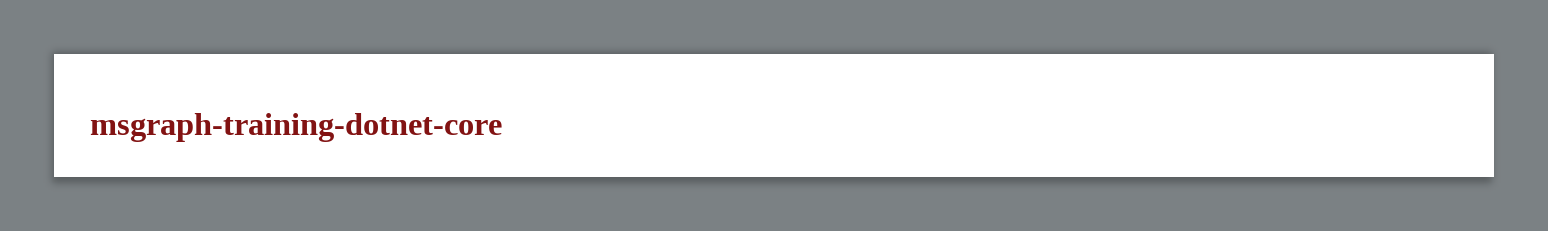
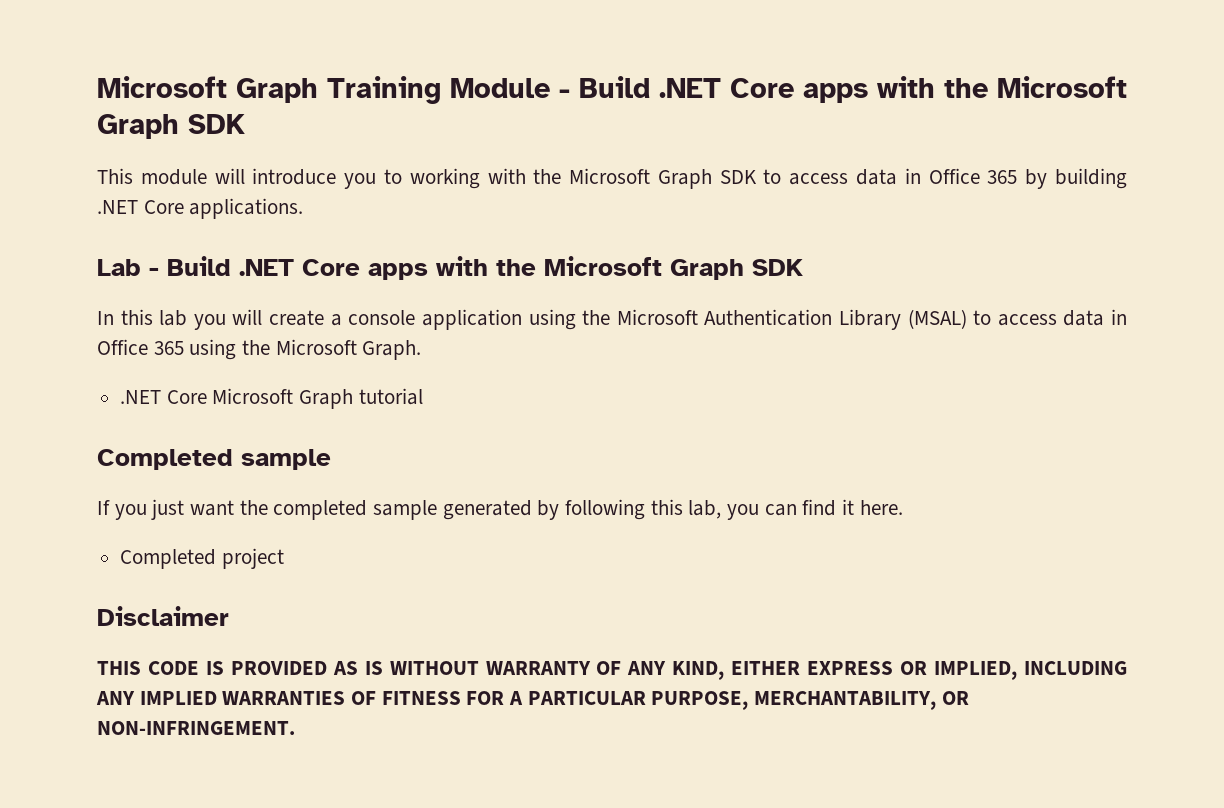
[90,113,502,142] msgraph-training-dotnet-core -> [97,76,1127,104] [97,114,245,139] [97,168,1127,189] [97,198,304,219] [97,256,803,280] [97,309,1127,330] [97,339,422,360] [120,388,423,409] [97,449,331,470] [97,499,903,520] [120,548,284,569] [97,606,229,626] [97,661,1127,680] [96,691,969,710] [97,721,295,735] Microsoft Graph Training Module - Build .NET Core apps with the Microsoft Graph SDK // This module will introduce you to working with the Microsoft Graph SDK to access data in Office 365 by building .NET Core applications. // Lab - Build .NET Core apps with the Microsoft Graph SDK // In this lab you will create a console application using the Microsoft Authentication Library (MSAL) to access data in Office 365 using the Microsoft Graph. // .NET Core Microsoft Graph tutorial // Completed sample // If you just want the completed sample generated by following this lab, you can find it here. // Completed project // Disclaimer // THIS CODE IS PROVIDED AS IS WITHOUT WARRANTY OF ANY KIND, EITHER EXPRESS OR IMPLIED, INCLUDING ANY IMPLIED WARRANTIES OF FITNESS FOR A PARTICULAR PURPOSE, MERCHANTABILITY, OR NON-INFRINGEMENT.

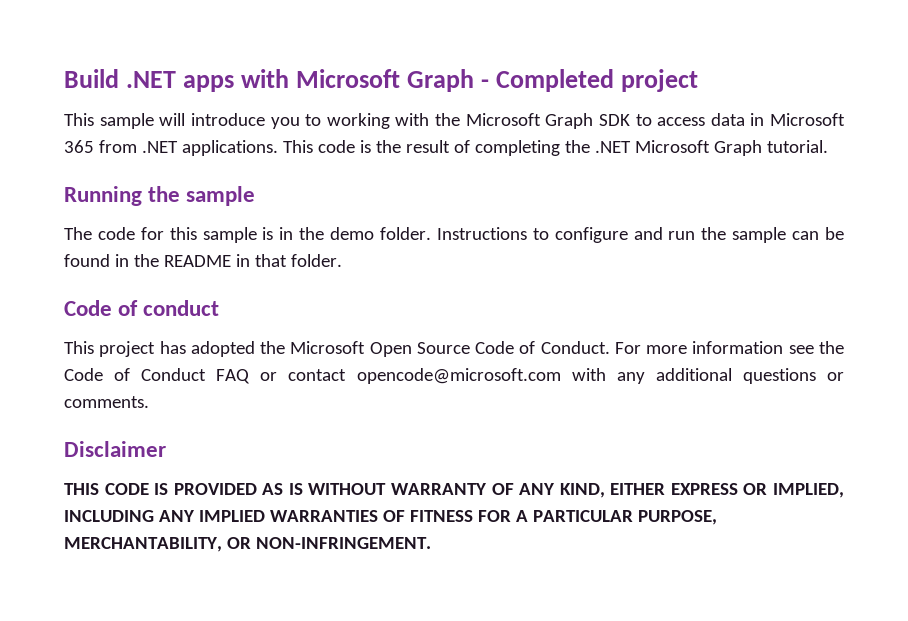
[97,76,1127,104] [97,114,245,139] [97,168,207,185] Microsoft Graph Training Module - Build .NET Core apps with the Microsoft Graph SDK // This module -> [64,69,699,92] [64,113,154,129] Build .NET apps with Microsoft Graph - Completed project // This sample
[928,168,1127,189] [97,198,304,219] [97,256,803,280] [97,309,1127,330] [97,339,422,360] [120,388,423,409] [97,449,331,470] [97,499,903,520] [120,548,284,569] Office 365 by building .NET Core applications. // Lab - Build .NET Core apps with the Microsoft Graph SDK // In this lab you will create a console application using the Microsoft Authentication Library (MSAL) to access data in Office 365 using the Microsoft Graph. // .NET Core Microsoft Graph tutorial // Completed sample // If you just want the completed sample generated by following this lab, you can find it here. // Completed project -> [770,113,845,126] [64,140,828,156] [64,186,256,206] [64,227,845,243] [64,254,342,267] [64,300,220,316] [64,341,844,357] [64,368,845,384] [64,396,149,408] Microsoft 365 from .NET applications. This code is the result of completing the .NET Microsoft Graph tutorial. // Running the sample // The code for this sample is in the demo folder. Instructions to configure and run the sample can be found in the README in that folder. // Code of conduct // This project has adopted the Microsoft Open Source Code of Conduct. For more information see the Code of Conduct FAQ or contact opencode@microsoft.com with any additional questions or comments.

